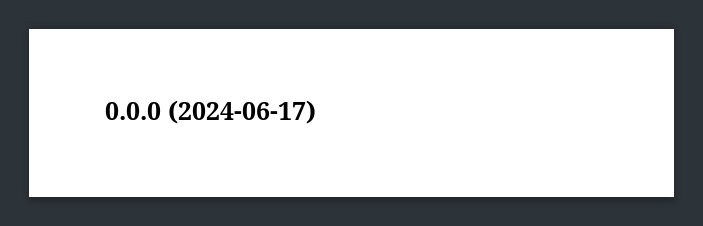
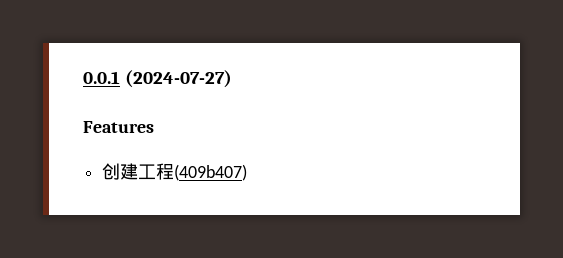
[105,100,316,124] 0.0.0 (2024-06-17) -> [83,70,232,88] [83,121,154,133] [102,163,248,181] 0.0.1 (2024-07-27) // Features // 创建工程(409b407)

